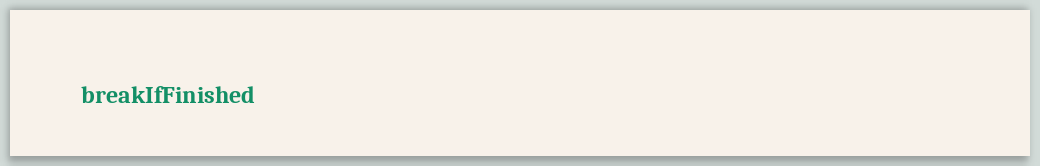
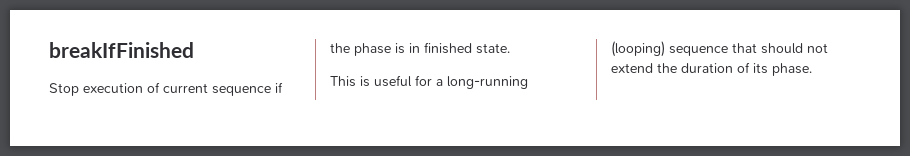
(255, 94) none -> [49,82,283,96] [330,42,510,56] [330,75,528,89] [611,41,828,57] [611,62,812,76] // Stop execution of current sequence if the phase is in finished state. // This is useful for a long-running (looping) sequence that should not extend the duration of its phase.

